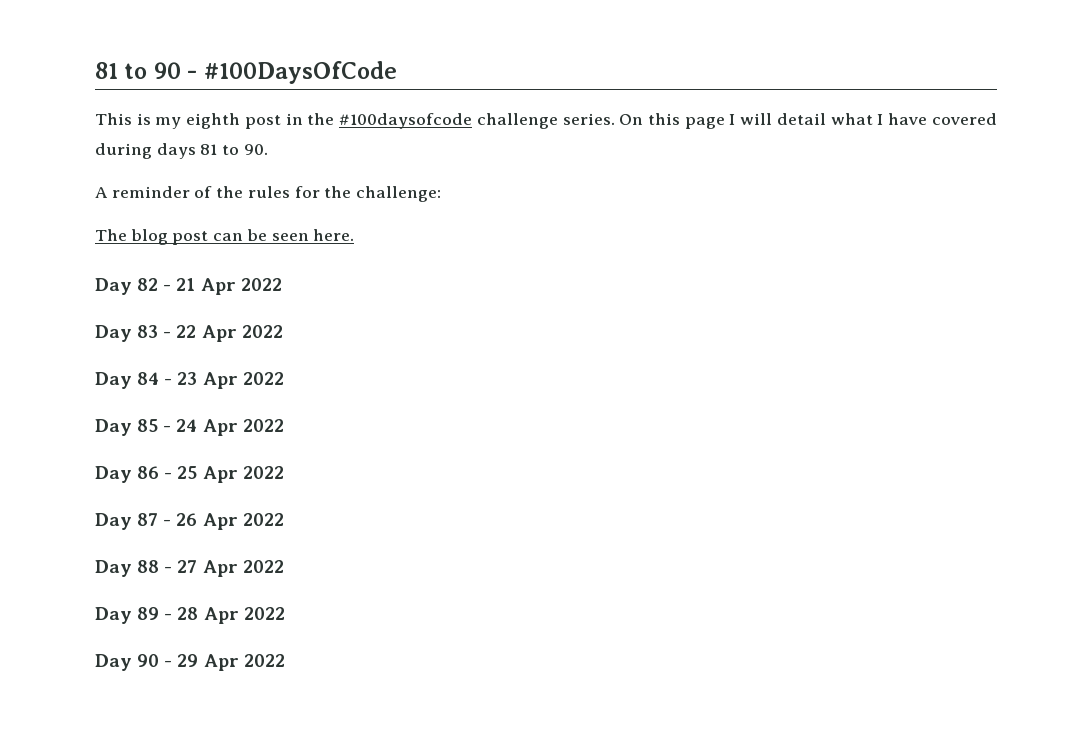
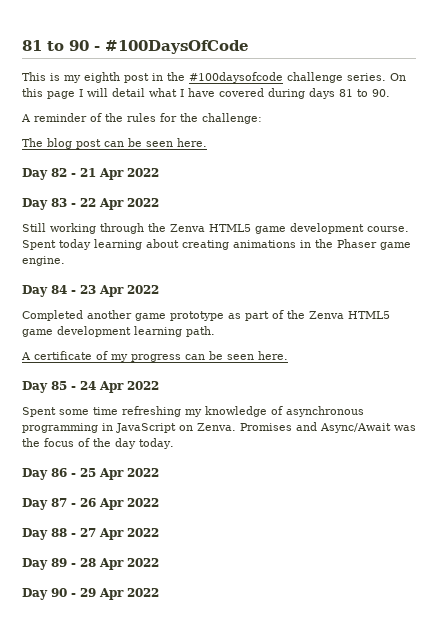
(283, 331) none -> [22,223,409,234] [22,239,411,250] [22,256,65,266] // Still working through the Zenva HTML5 game development course. Spent today learning about creating animations in the Phaser game engine.
(284, 378) none -> [22,310,390,321] [22,326,215,337] [21,351,288,362] // Completed another game prototype as part of the Zenva HTML5 game development learning path. // A certificate of my progress can be seen here.
(284, 425) none -> [22,406,364,417] [22,422,416,433] [22,438,174,449] // Spent some time refreshing my knowledge of asynchronous programming in JavaScript on Zenva. Promises and Async/Await was the focus of the day today.

